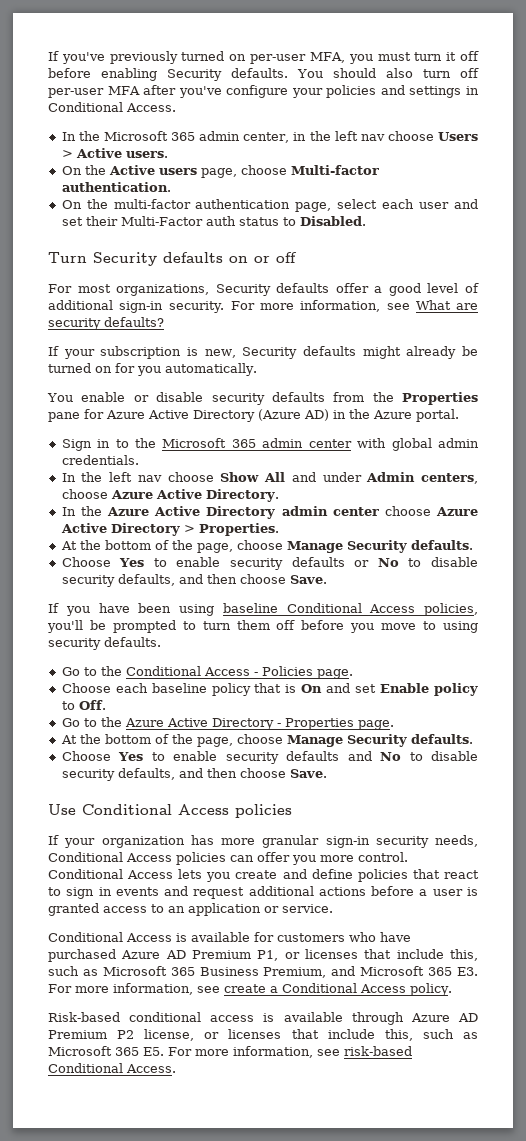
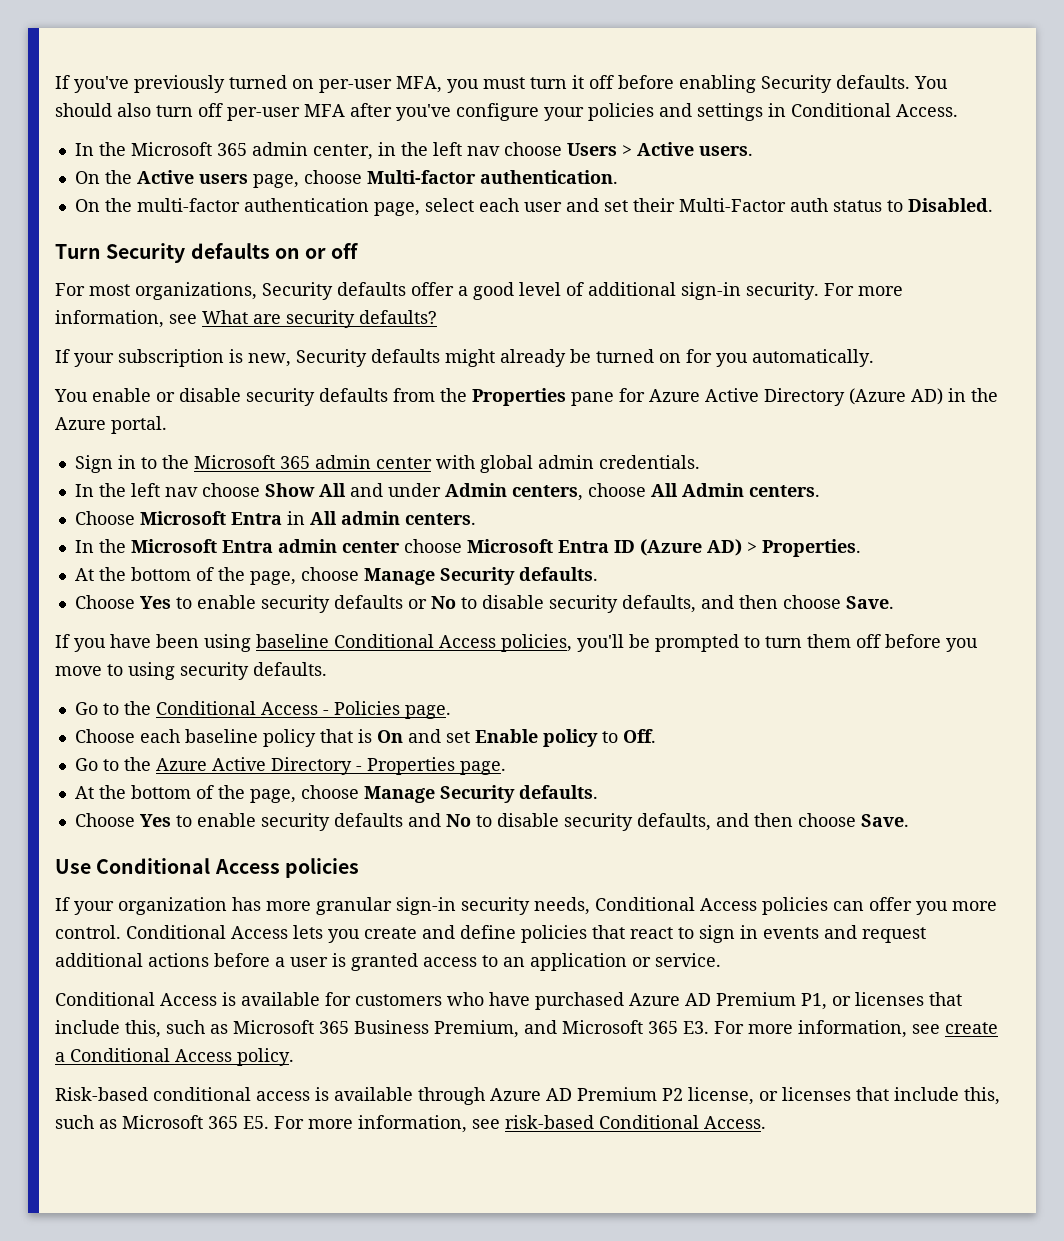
[110,489,279,502] [61,506,478,519] [60,523,180,536] Azure Active Directory. // In the Azure Active Directory admin center choose Azure Active Directory -> [650,483,820,497] [74,511,476,525] [74,539,742,556] All Admin centers. // Choose Microsoft Entra in All admin centers. // In the Microsoft Entra admin center choose Microsoft Entra ID (Azure AD)

